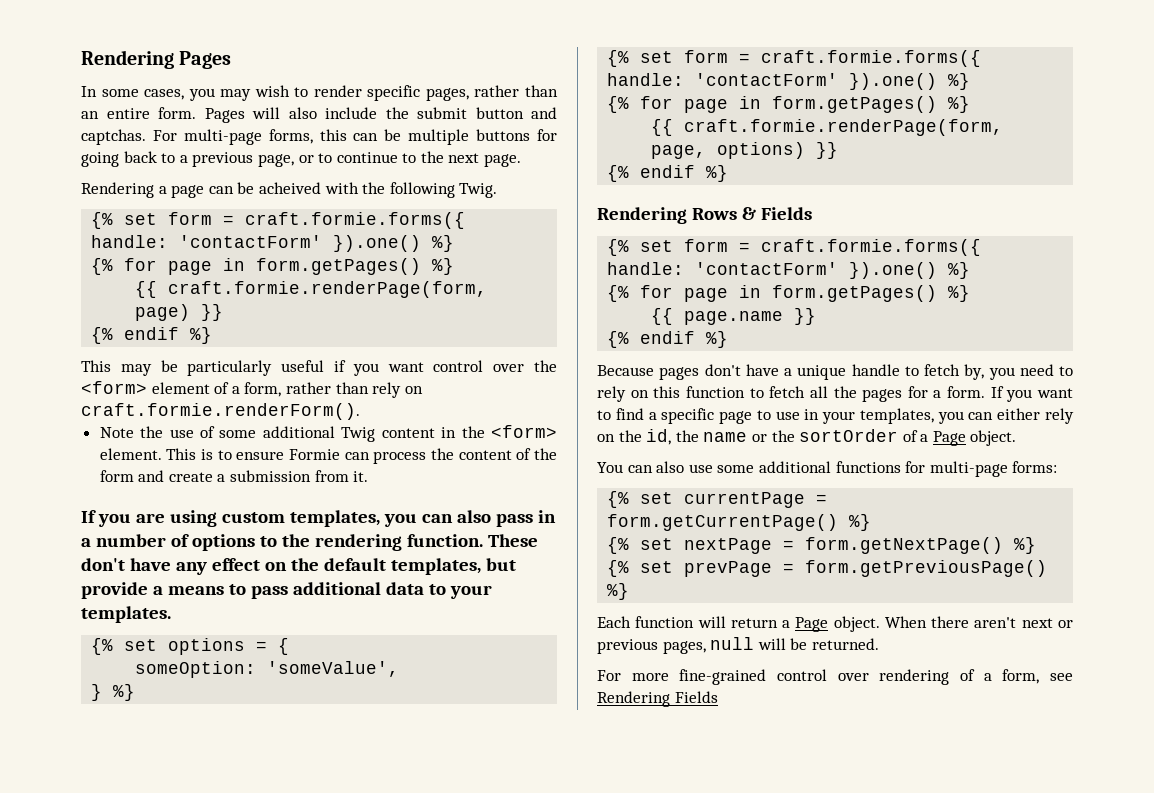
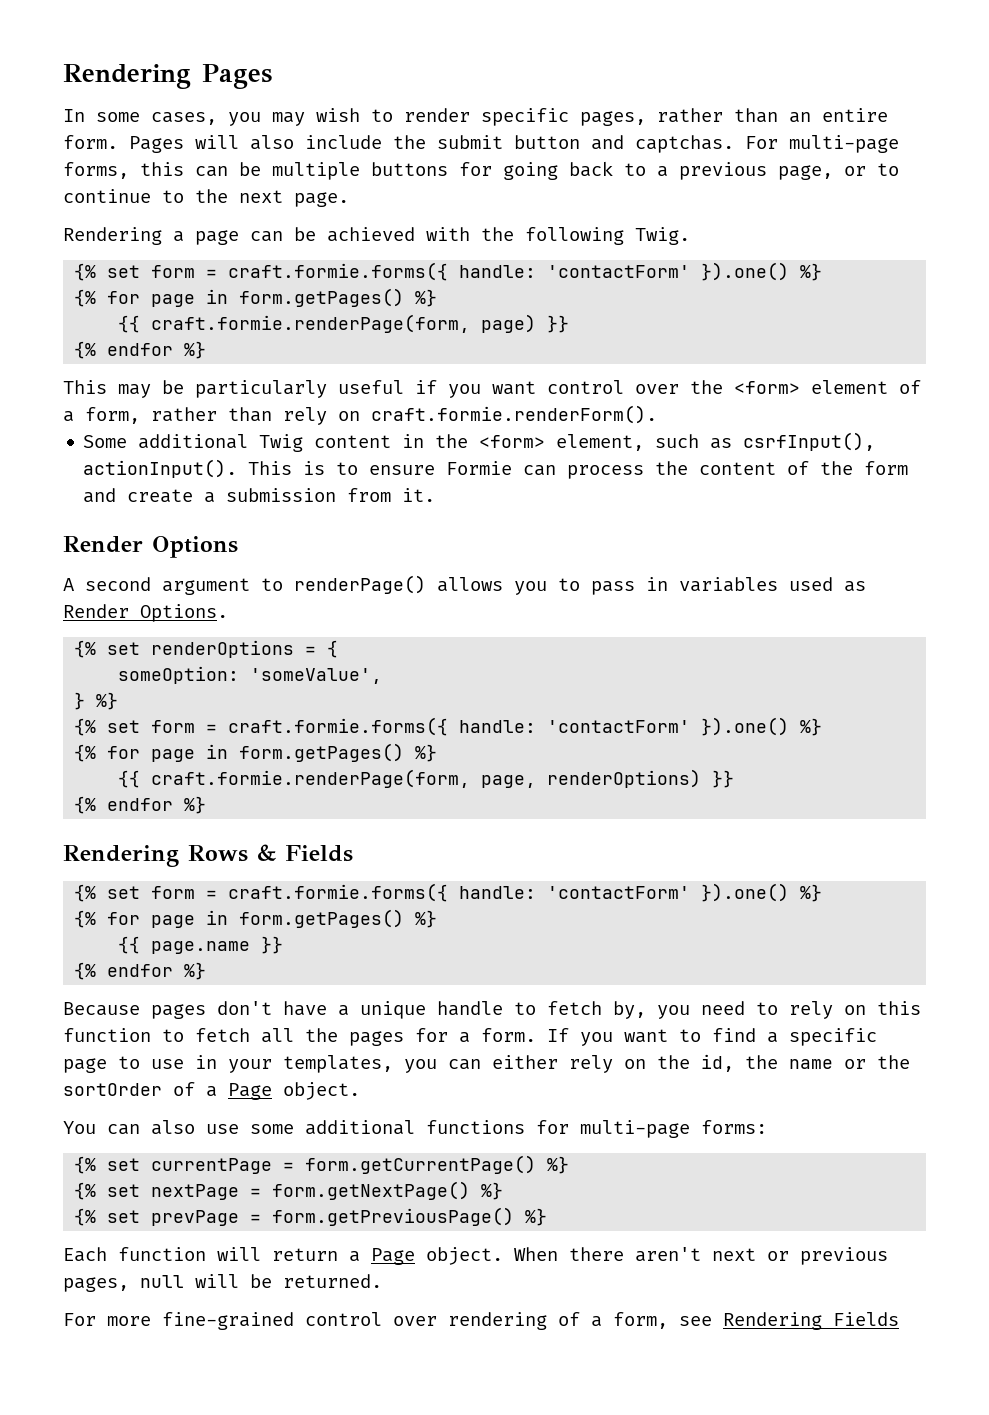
[258,182,321,194] acheived -> [327,227,415,242] achieved
[124,327,180,340] endif -> [107,343,174,356] endfor
[99,426,257,438] Note the use of some -> [83,435,128,448] Some
[99,448,162,460] element. -> [556,432,876,451] [83,459,238,478] element, such as csrfInput(), actionInput().
[81,510,556,527] [81,534,538,551] [81,558,516,575] [81,582,492,599] [81,606,171,623] [91,638,246,655] If you are using custom templates, you can also pass in a number of options to the rendering function. These don't have any effect on the default templates, but provide a means to pass additional data to your templates. // {% set options -> [63,536,238,558] [63,575,866,595] [63,604,228,622] [74,640,295,658] Render Options // A second argument to renderPage() allows you to pass in variables used as Render Options. // {% set renderOptions
[717,142,839,159] [607,165,696,182] options) }} // {% endif -> [547,769,735,788] [74,796,174,814] renderOptions) }} // {% endfor
[640,331,696,344] endif -> [107,964,174,977] endfor

